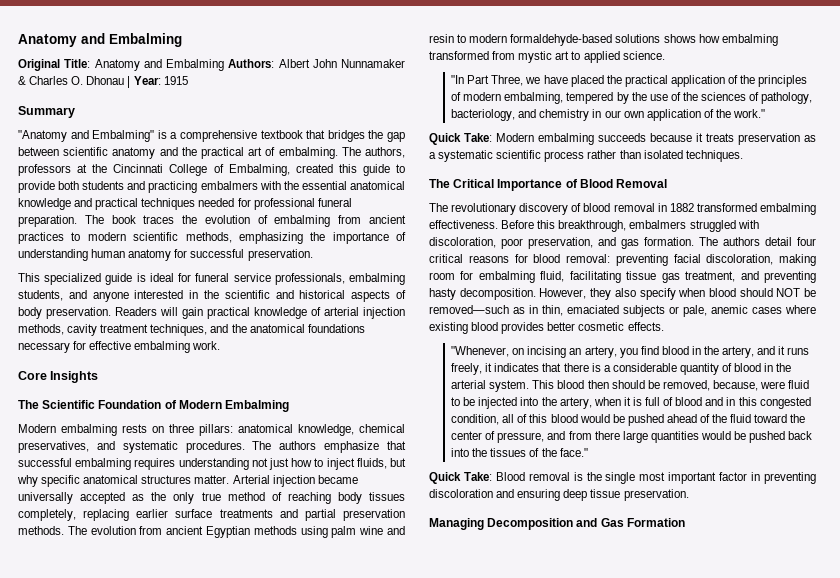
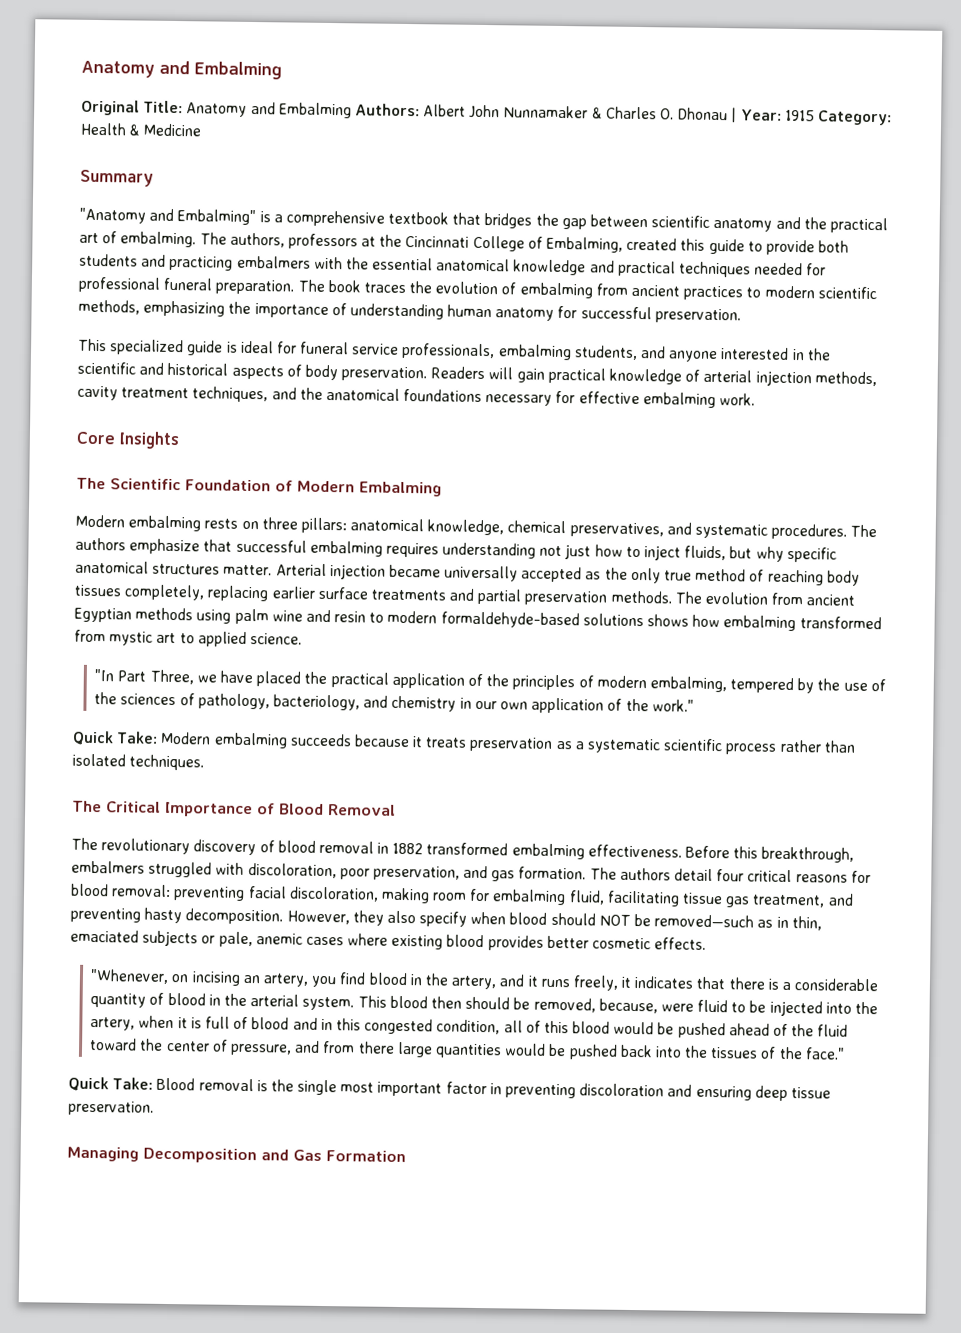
(188, 80) none -> [817,110,892,126] [80,122,202,137] Category: Health & Medicine

